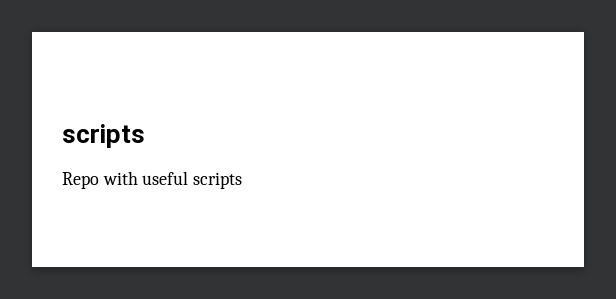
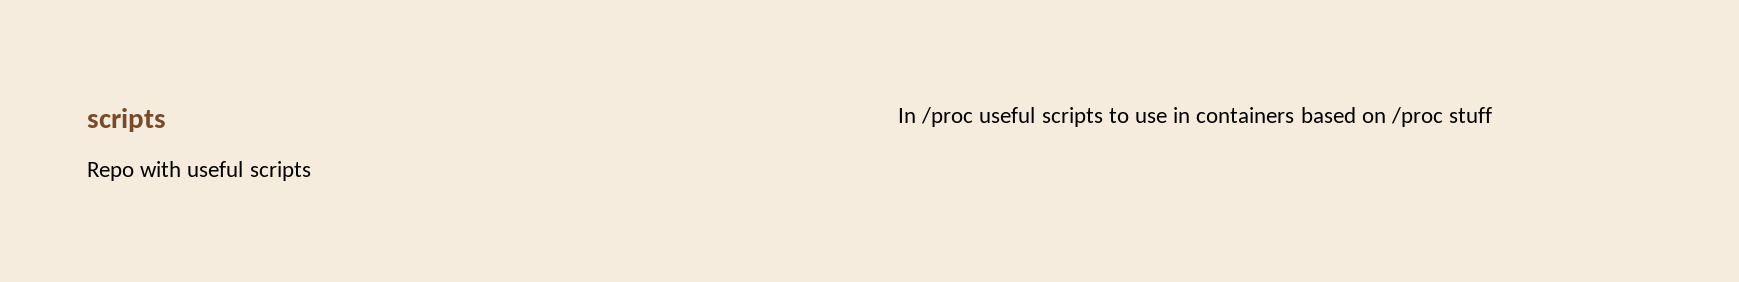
(243, 180) none -> [898,107,1493,127] // In /proc useful scripts to use in containers based on /proc stuff

